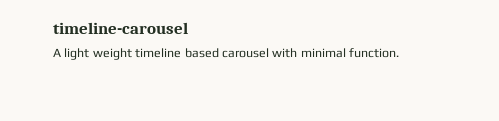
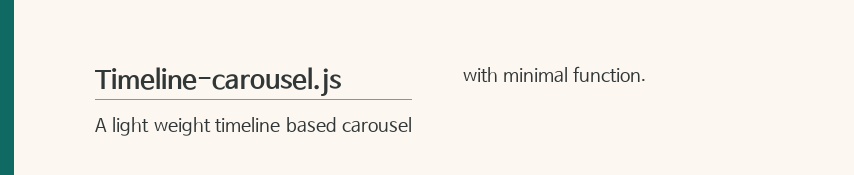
[53,22,188,34] timeline-carousel -> [95,67,341,97] Timeline-carousel.js

